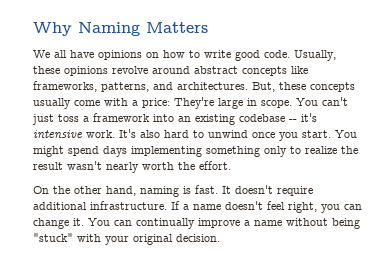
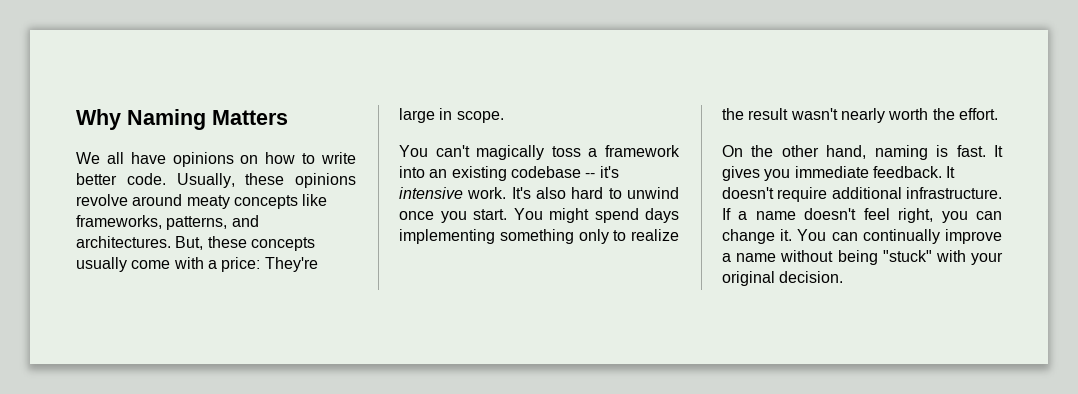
[235,50,260,61] good -> [76,173,117,185] better
[194,66,238,74] abstract -> [186,195,230,209] meaty
(292, 104) none -> (504, 117) //
[32,114,54,125] just -> [476,145,545,160] magically
(231, 190) none -> [722,166,956,181] gives you immediate feedback. It

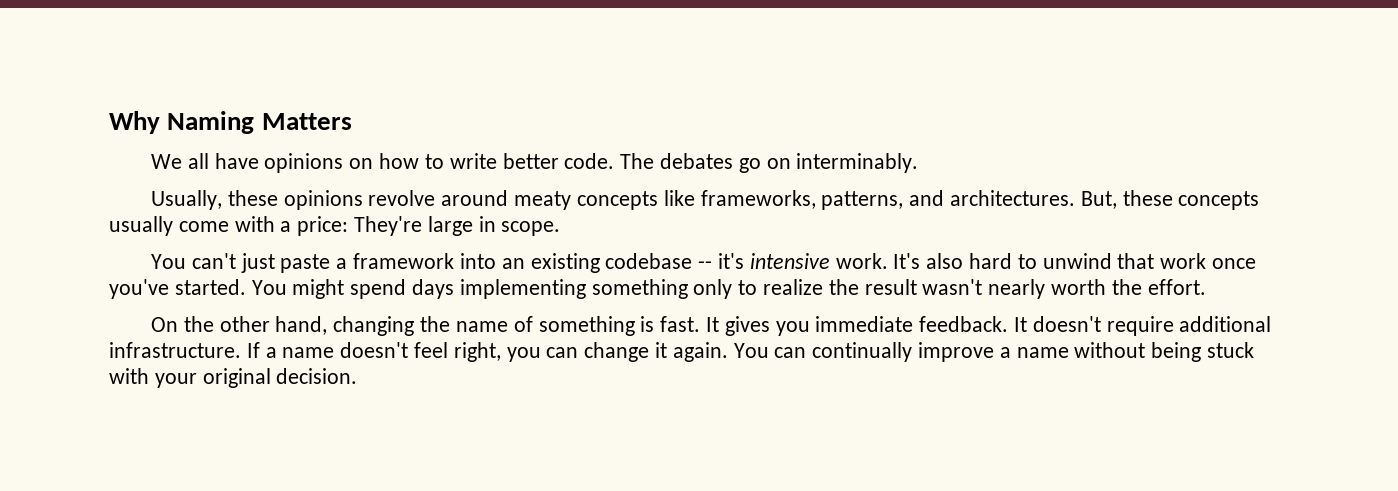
(166, 179) none -> [620,153,919,173] The debates go on interminably. //
[476,145,581,160] magically toss -> [240,253,331,273] just paste
[399,209,507,223] once you start. -> [1117,253,1256,269] [109,279,246,299] that work once you've started.
[874,145,928,160] naming -> [333,316,635,336] changing the name of something
[780,229,793,241] it. -> [655,342,728,362] it again.
[882,250,932,262] "stuck" -> [1207,342,1255,358] stuck

